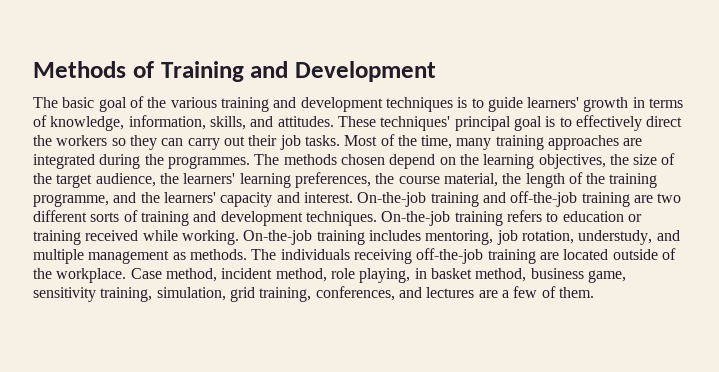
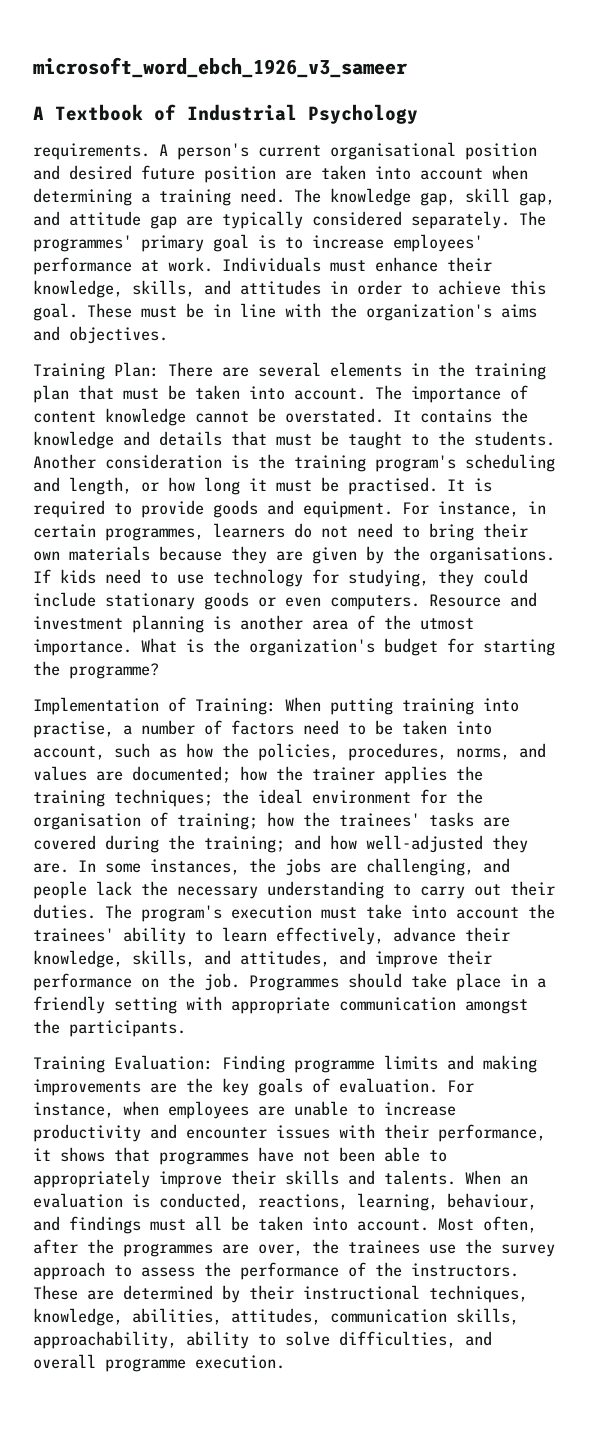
[33,61,436,82] [33,96,684,112] [33,115,683,131] [33,134,643,150] [33,153,676,169] [33,172,658,188] [33,191,682,207] [33,210,642,226] [33,230,680,245] [33,248,676,264] [33,268,626,283] [33,286,594,302] Methods of Training and Development // The basic goal of the various training and development techniques is to guide learners' growth in terms of knowledge, information, skills, and attitudes. These techniques' principal goal is to effectively direct the workers so they can carry out their job tasks. Most of the time, many training approaches are integrated during the programmes. The methods chosen depend on the learning objectives, the size of the target audience, the learners' learning preferences, the course material, the length of the training programme, and the learners' capacity and interest. On-the-job training and off-the-job training are two different sorts of training and development techniques. On-the-job training refers to education or training received while working. On-the-job training includes mentoring, job rotation, understudy, and multiple management as methods. The individuals receiving off-the-job training are located outside of the workplace. Case method, incident method, role playing, in basket method, business game, sensitivity training, simulation, grid training, conferences, and lectures are a few of them. -> [33,57,408,78] [33,104,418,124] [33,142,537,160] [33,165,528,183] [33,188,555,206] [33,211,546,229] [33,234,483,252] [33,257,492,275] [33,280,546,298] [33,303,537,321] [33,326,168,344] [33,362,546,380] [33,385,528,403] [33,408,528,426] [33,431,555,449] [33,454,555,472] [33,477,492,495] [33,500,546,518] [33,523,528,541] [33,546,555,564] [33,569,528,587] [33,592,537,610] [33,615,474,633] [33,638,555,656] [33,661,159,679] [33,697,519,715] [33,720,492,738] [33,743,546,761] [33,766,483,784] [33,789,483,807] [33,812,510,830] [33,835,528,853] [33,858,510,876] [33,881,555,899] [33,904,555,922] [33,927,510,945] [33,950,492,968] [33,973,546,991] [33,996,528,1014] [33,1019,186,1037] [33,1055,537,1073] [33,1078,474,1096] [33,1101,456,1119] [33,1124,546,1142] [33,1147,447,1165] [33,1170,528,1188] [33,1193,537,1211] [33,1216,537,1234] [33,1239,555,1257] [33,1262,519,1280] [33,1285,528,1303] [33,1308,519,1326] [33,1331,492,1349] [33,1354,285,1372] microsoft_word_ebch_1926_v3_sameer // A Textbook of Industrial Psychology // requirements. A person's current organisational position and desired future position are taken into account when determining a training need. The knowledge gap, skill gap, and attitude gap are typically considered separately. The programmes' primary goal is to increase employees' performance at work. Individuals must enhance their knowledge, skills, and attitudes in order to achieve this goal. These must be in line with the organization's aims and objectives. // Training Plan: There are several elements in the training plan that must be taken into account. The importance of content knowledge cannot be overstated. It contains the knowledge and details that must be taught to the students. Another consideration is the training program's scheduling and length, or how long it must be practised. It is required to provide goods and equipment. For instance, in certain programmes, learners do not need to bring their own materials because they are given by the organisations. If kids need to use technology for studying, they could include stationary goods or even computers. Resource and investment planning is another area of the utmost importance. What is the organization's budget for starting the programme? // Implementation of Training: When putting training into practise, a number of factors need to be taken into account, such as how the policies, procedures, norms, and values are documented; how the trainer applies the training techniques; the ideal environment for the organisation of training; how the trainees' tasks are covered during the training; and how well-adjusted they are. In some instances, the jobs are challenging, and people lack the necessary understanding to carry out their duties. The program's execution must take into account the trainees' ability to learn effectively, advance their knowledge, skills, and attitudes, and improve their performance on the job. Programmes should take place in a friendly setting with appropriate communication amongst the participants. // Training Evaluation: Finding programme limits and making improvements are the key goals of evaluation. For instance, when employees are unable to increase productivity and encounter issues with their performance, it shows that programmes have not been able to appropriately improve their skills and talents. When an evaluation is conducted, reactions, learning, behaviour, and findings must all be taken into account. Most often, after the programmes are over, the trainees use the survey approach to assess the performance of the instructors. These are determined by their instructional techniques, knowledge, abilities, attitudes, communication skills, approachability, ability to solve difficulties, and overall programme execution.

